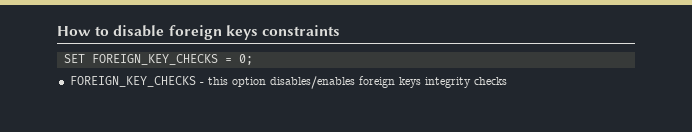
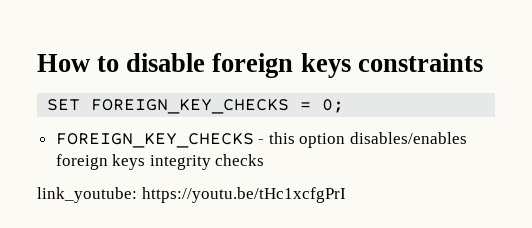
(507, 81) none -> [37,187,346,203] // link_youtube: https://youtu.be/tHc1xcfgPrI

